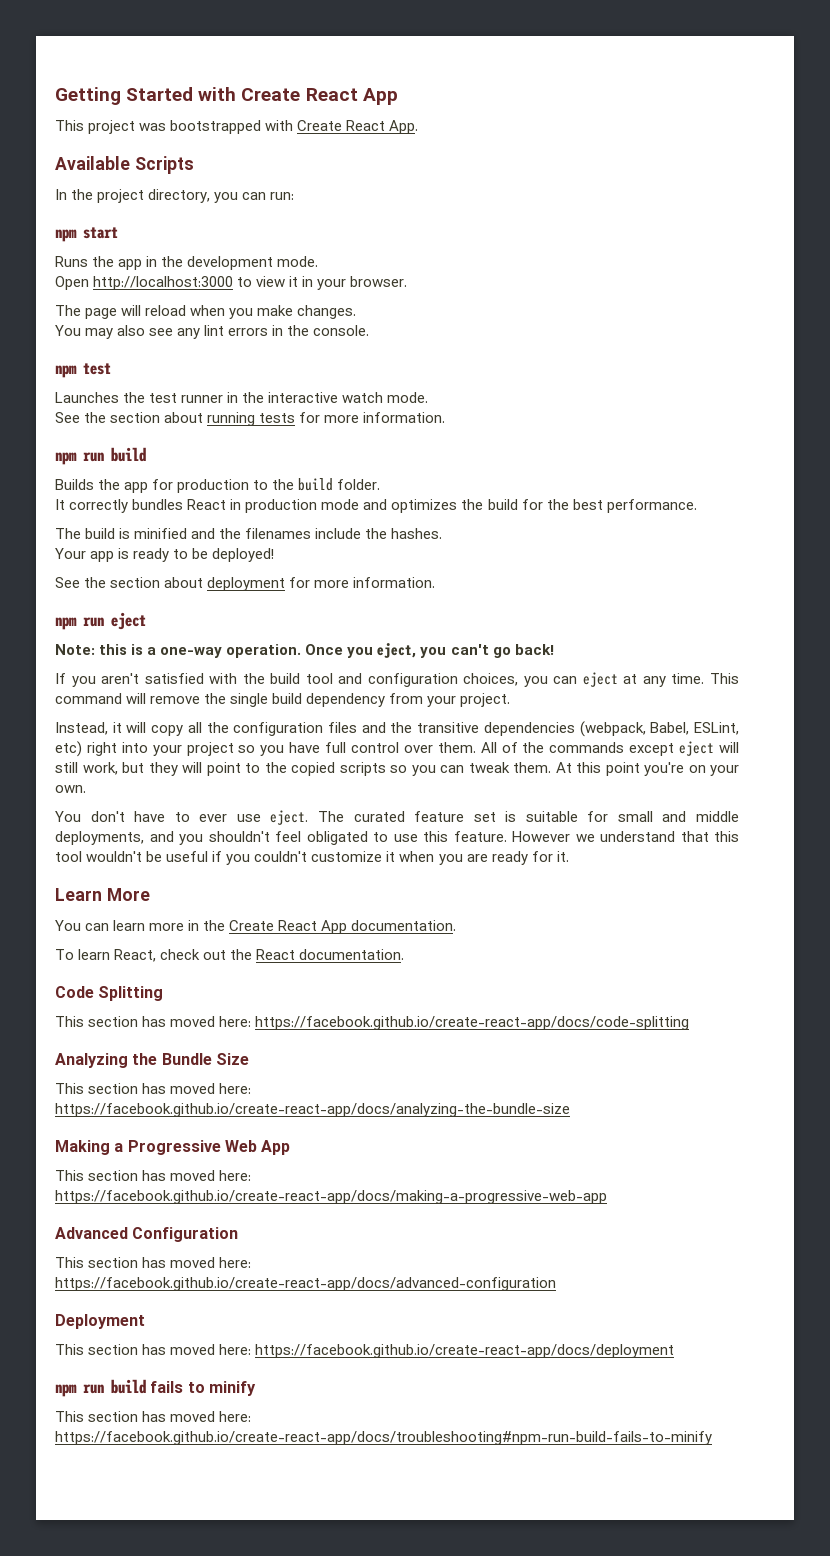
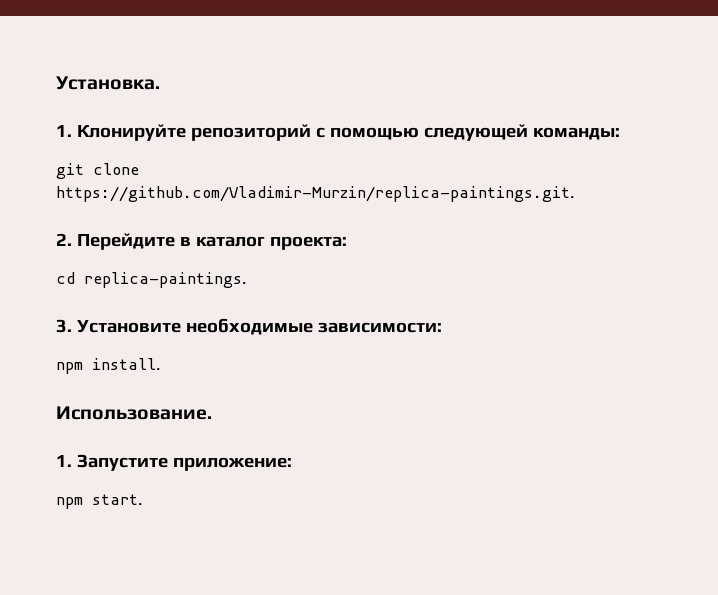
[55,87,398,105] [55,120,419,134] [55,156,194,174] [55,189,295,203] [55,227,118,242] [55,256,319,270] [55,276,408,290] [55,305,357,319] [55,325,370,339] [55,363,111,378] [55,392,429,403] [55,412,446,426] [55,447,146,465] [55,478,381,493] [55,499,697,513] [55,528,443,539] [55,548,275,562] [55,577,436,591] [55,612,146,630] [55,643,554,658] [55,672,739,687] [55,693,511,707] [55,721,739,737] [55,741,740,757] [55,762,739,776] [55,785,86,793] [55,810,739,825] [55,831,739,845] [55,851,569,865] [55,888,150,901] [55,920,457,934] [55,949,405,962] [55,986,164,1001] [55,1016,690,1030] [55,1053,249,1068] [55,1083,252,1094] [55,1103,570,1117] [55,1140,291,1155] [55,1170,252,1181] [55,1190,607,1204] [55,1227,239,1242] [55,1257,252,1268] [55,1277,556,1291] [55,1314,145,1329] [55,1344,675,1358] [55,1379,256,1397] [55,1411,252,1422] [55,1431,712,1445] Getting Started with Create React App // This project was bootstrapped with Create React App. // Available Scripts // In the project directory, you can run: // npm start // Runs the app in the development mode. // Open http://localhost:3000 to view it in your browser. // The page will reload when you make changes. // You may also see any lint errors in the console. // npm test // Launches the test runner in the interactive watch mode. // See the section about running tests for more information. // npm run build // Builds the app for production to the build folder. // It correctly bundles React in production mode and optimizes the build for the best performance. // The build is minified and the filenames include the hashes. // Your app is ready to be deployed! // See the section about deployment for more information. // npm run eject // Note: this is a one-way operation. Once you eject, you can't go back! // If you aren't satisfied with the build tool and configuration choices, you can eject at any time. This command will remove the single build dependency from your project. // Instead, it will copy all the configuration files and the transitive dependencies (webpack, Babel, ESLint, etc) right into your project so you have full control over them. All of the commands except eject will still work, but they will point to the copied scripts so you can tweak them. At this point you're on your own. // You don't have to ever use eject. The curated feature set is suitable for small and middle deployments, and you shouldn't feel obligated to use this feature. However we understand that this tool wouldn't be useful if you couldn't customize it when you are ready for it. // Learn More // You can learn more in the Create React App documentation. // To learn React, check out the React documentation. // Code Splitting // This section has moved here: https://facebook.github.io/create-react-app/docs/code-splitting // Analyzing the Bundle Size // This section has moved here: https://facebook.github.io/create-react-app/docs/analyzing-the-bundle-size // Making a Progressive Web App // This section has moved here: https://facebook.github.io/create-react-app/docs/making-a-progressive-web-app // Advanced Configuration // This section has moved here: https://facebook.github.io/create-react-app/docs/advanced-configuration // Deployment // This section has moved here: https://facebook.github.io/create-react-app/docs/deployment // npm run build fails to minify // This section has moved here: https://facebook.github.io/create-react-app/docs/troubleshooting#npm-run-build-fails-to-minify -> [56,76,160,90] [56,124,620,141] [56,163,139,179] [56,186,574,202] [56,233,347,250] [56,272,246,288] [56,318,442,335] [56,358,160,374] [56,406,212,420] [56,454,292,471] [56,494,142,509] Установка. // 1. Клонируйте репозиторий с помощью следующей команды: // git clone https://github.com/Vladimir-Murzin/replica-paintings.git. // 2. Перейдите в каталог проекта: // cd replica-paintings. // 3. Установите необходимые зависимости: // npm install. // Использование. // 1. Запустите приложение: // npm start.

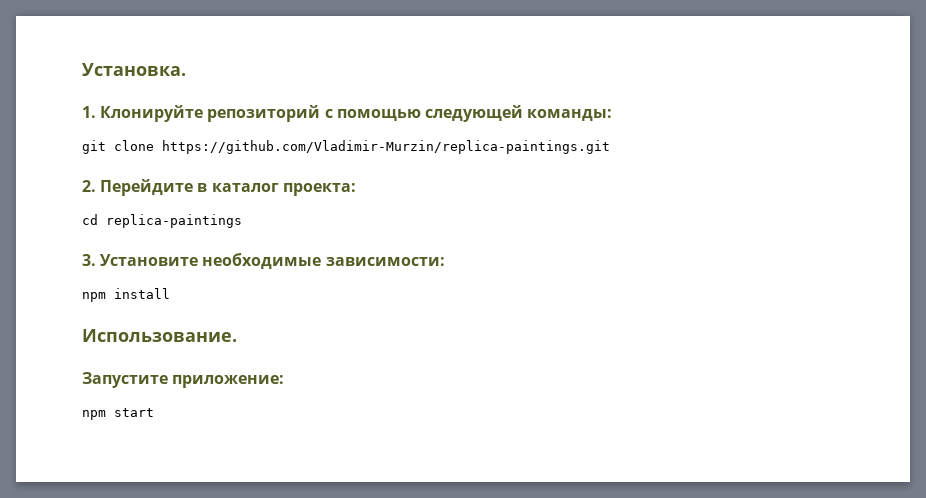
[56,186,574,202] https://github.com/Vladimir-Murzin/replica-paintings.git. -> [162,140,610,154] https://github.com/Vladimir-Murzin/replica-paintings.git
[84,272,246,288] replica-paintings. -> [106,214,242,228] replica-paintings
[92,358,160,370] install. -> [114,288,170,299] install
[56,455,72,467] 1. -> (237, 335) none
[92,494,142,505] start. -> [114,408,154,417] start

